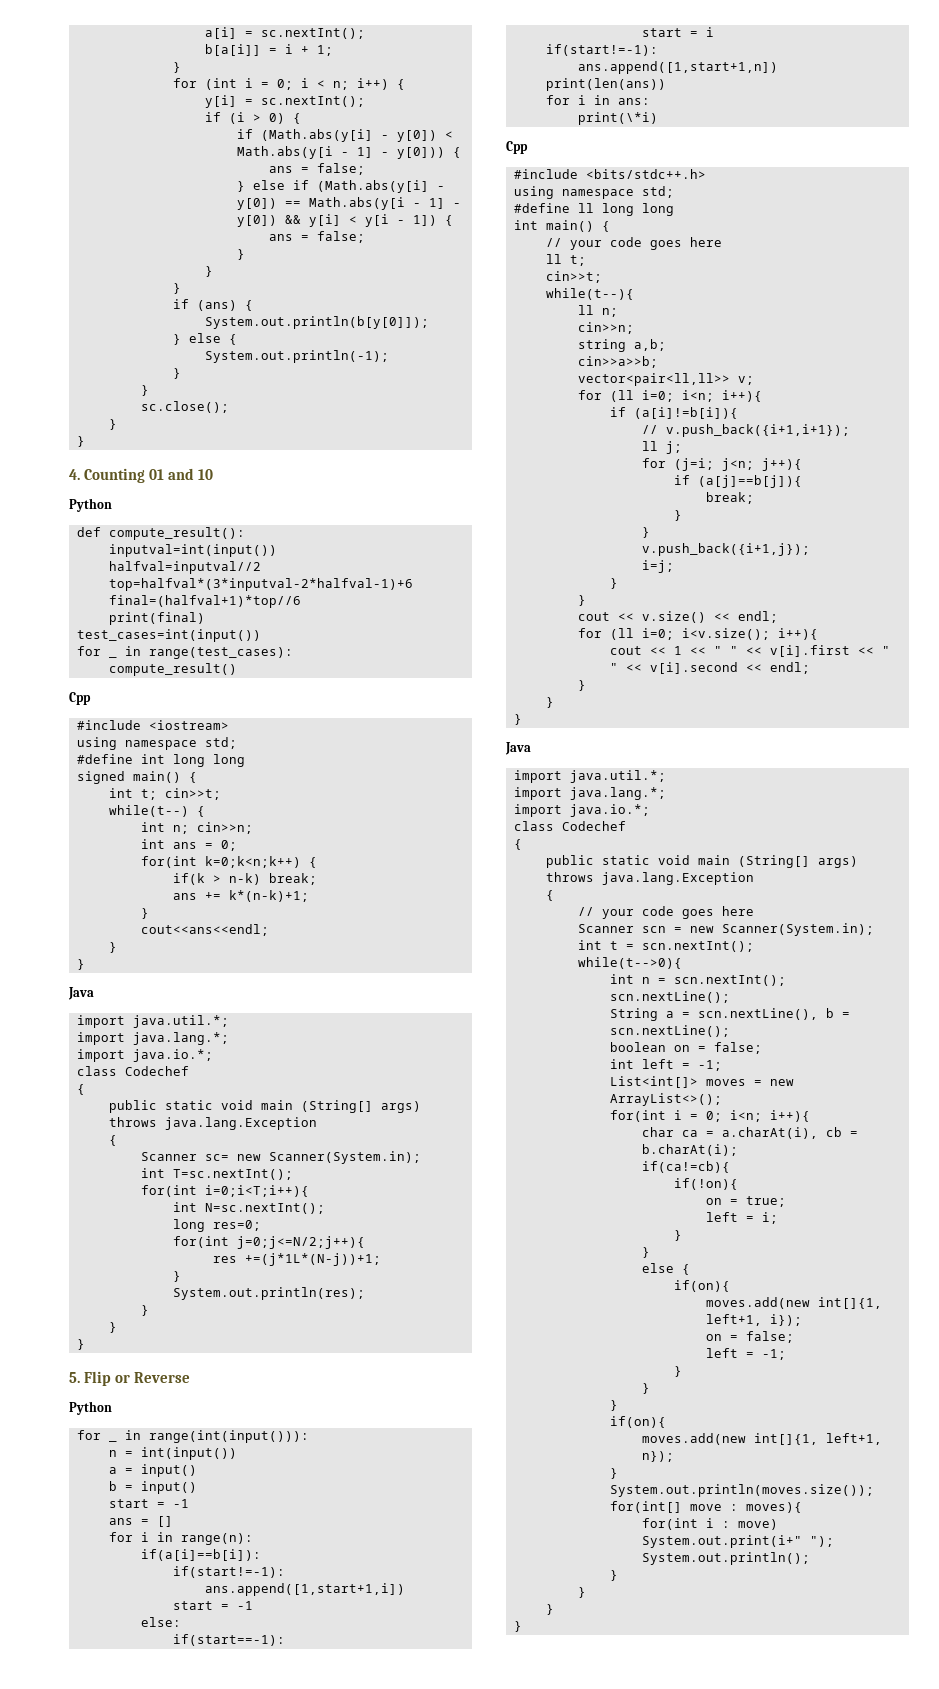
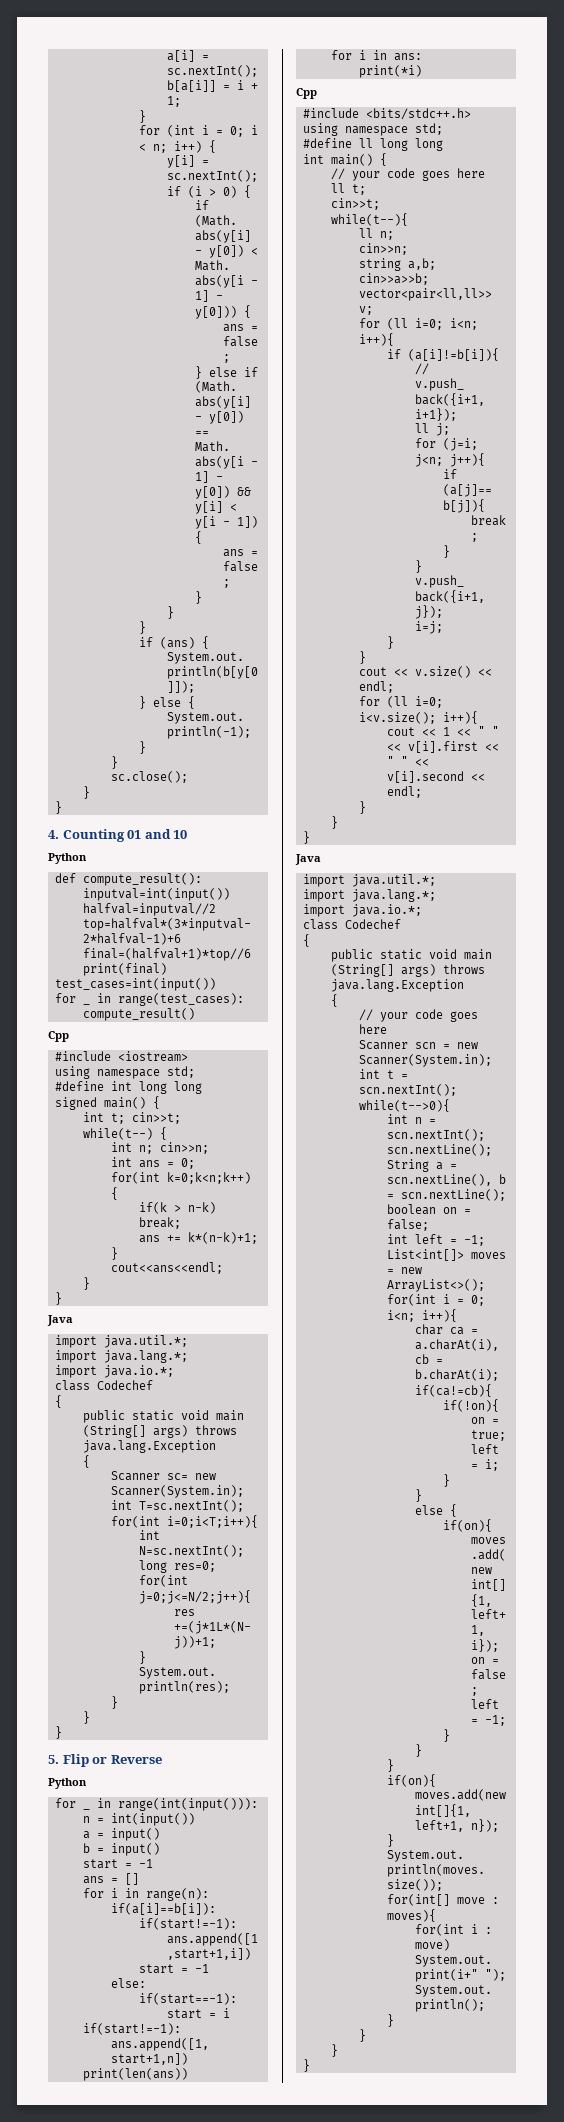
[577,112,658,125] print(\*i) -> [358,65,422,78] print(*i)

